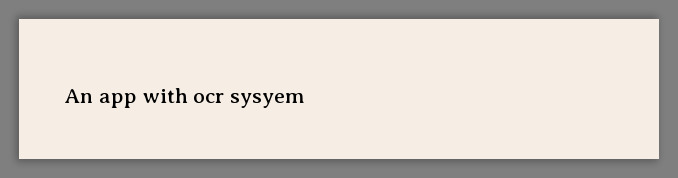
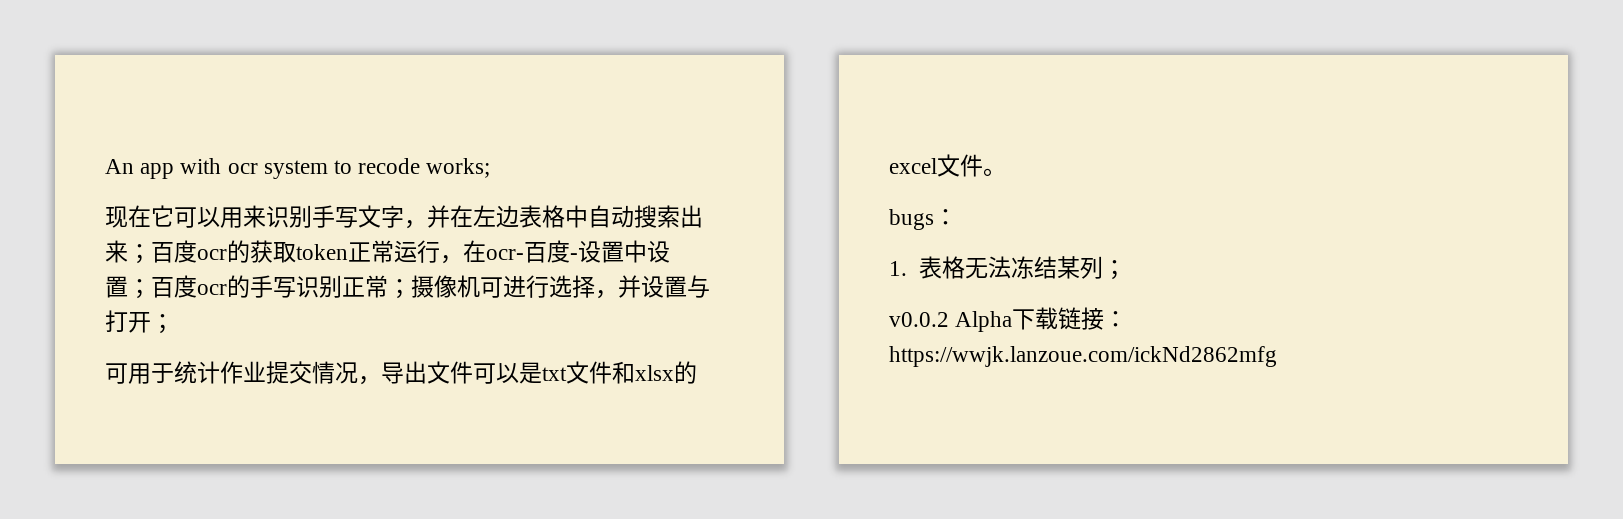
[230,93,306,108] sysyem -> [263,158,491,179] [105,205,703,229] [105,240,670,264] [105,275,710,299] [105,310,174,334] [105,361,697,385] [889,154,1006,177] [889,209,957,230] [889,256,1126,280] [889,307,1128,332] [889,346,1277,367] system to recode works; // 现在它可以用来识别手写文字，并在左边表格中自动搜索出来；百度ocr的获取token正常运行，在ocr-百度-设置中设置；百度ocr的手写识别正常；摄像机可进行选择，并设置与打开； // 可用于统计作业提交情况，导出文件可以是txt文件和xlsx的excel文件。 // bugs： // 1.表格无法冻结某列； // v0.0.2 Alpha下载链接：https://wwjk.lanzoue.com/ickNd2862mfg

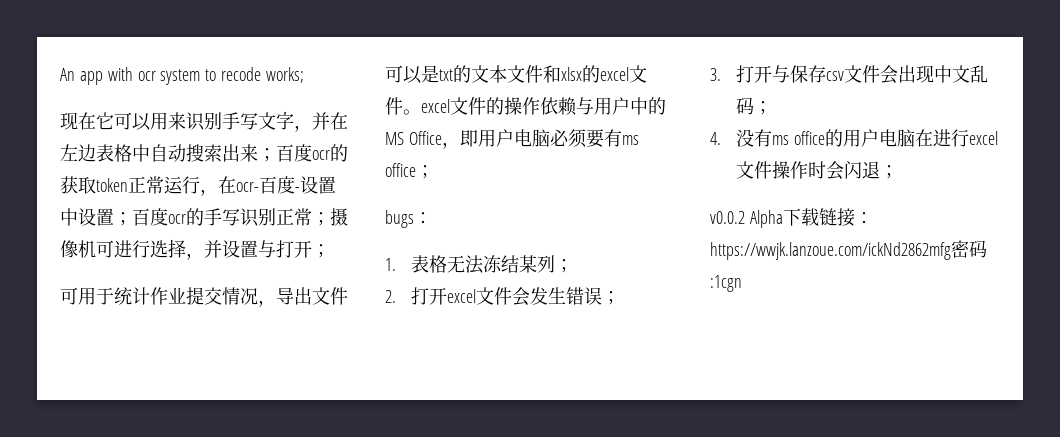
(567, 374) none -> [453,65,507,83] 的文本
(1006, 172) none -> [421,97,666,116] [385,129,639,149] [385,163,434,179] excel文件的操作依赖与用户中的MS Office，即用户电脑必须要有ms office；
(1126, 270) none -> [385,287,620,306] [710,65,988,84] [735,97,772,115] [710,129,998,147] [735,161,898,180] // 2.打开excel文件会发生错误； // 3.打开与保存csv文件会出现中文乱码； // 4.没有ms office的用户电脑在进行excel文件操作时会闪退；
(1277, 356) none -> [951,240,987,258] [710,275,742,292] 密码:1cgn

